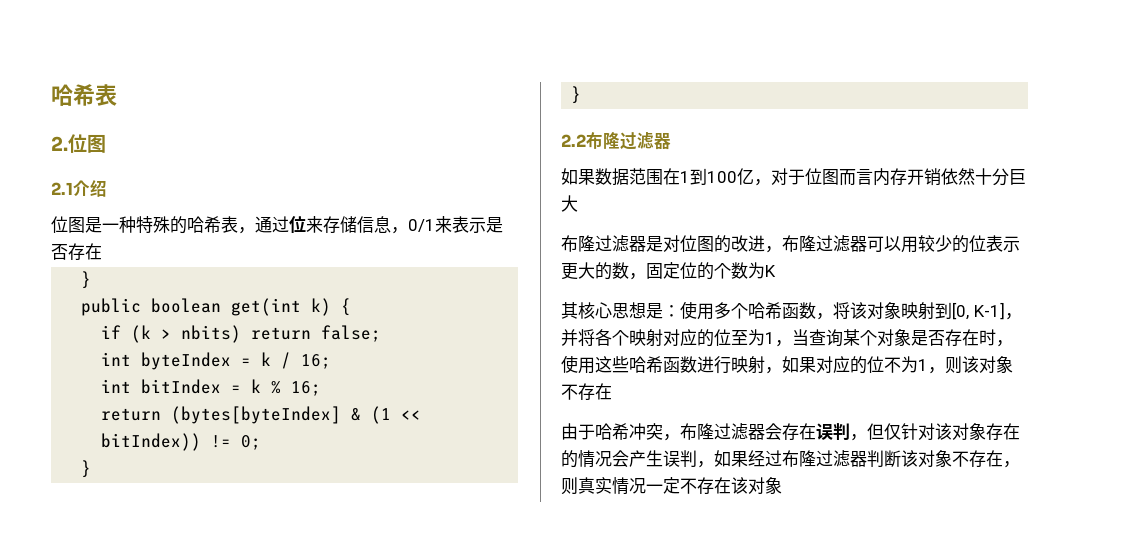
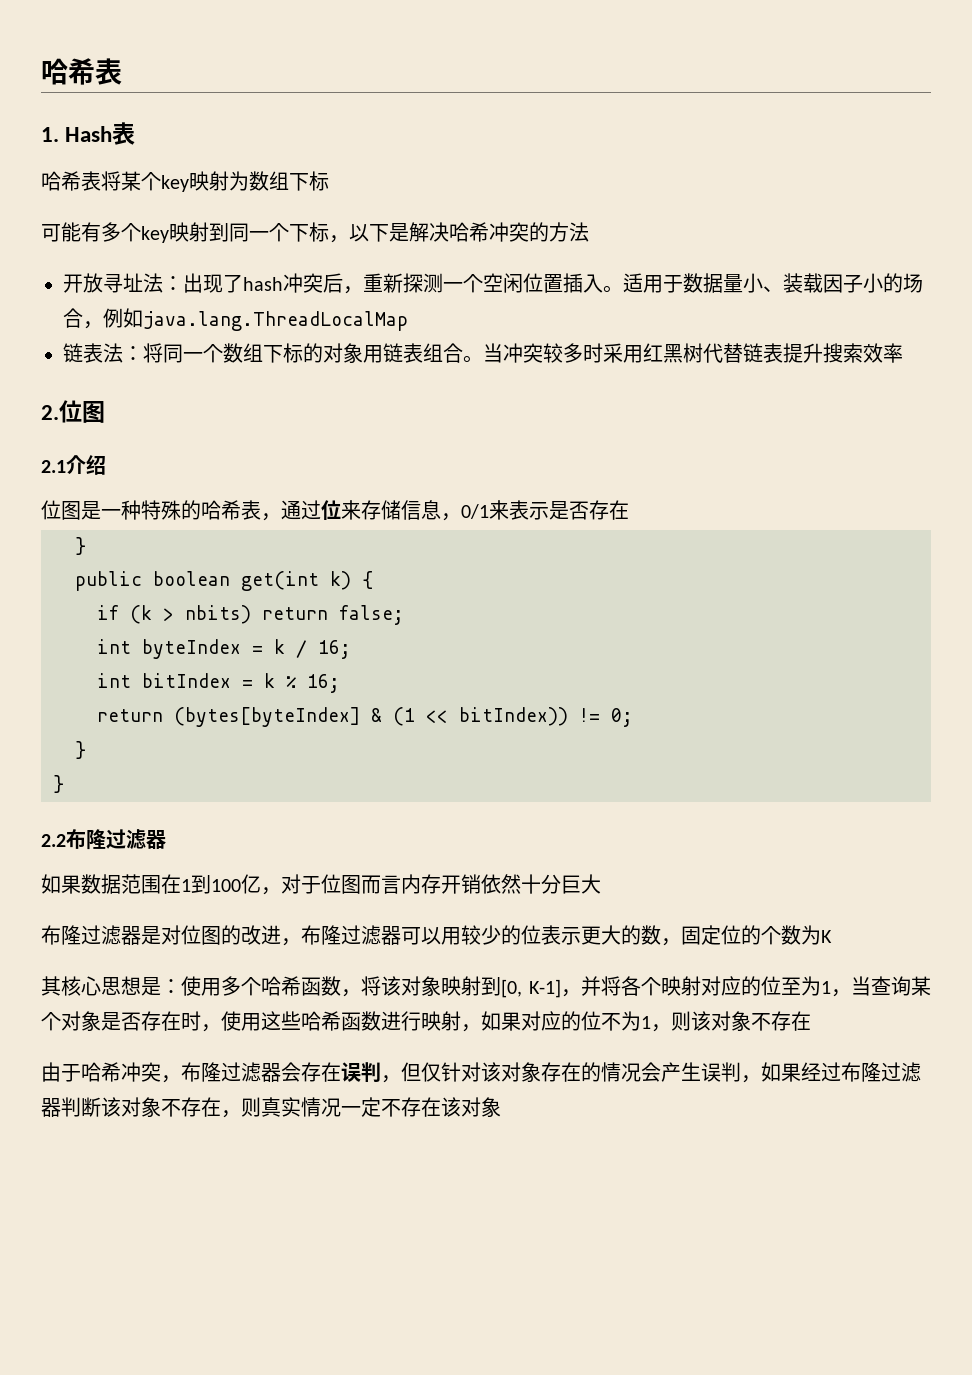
[51,84,117,106] 哈希表 -> [41,58,122,85] [41,122,136,145] [41,171,329,192] [41,222,589,243] [63,273,923,294] [63,308,408,331] [63,343,903,363] 哈希表 // 1. Hash表 // 哈希表将某个key映射为数组下标 // 可能有多个key映射到同一个下标，以下是解决哈希冲突的方法 // 开放寻址法：出现了hash冲突后，重新探测一个空闲位置插入。适用于数据量小、装载因子小的场合，例如java.lang.ThreadLocalMap // 链表法：将同一个数组下标的对象用链表组合。当冲突较多时采用红黑树代替链表提升搜索效率

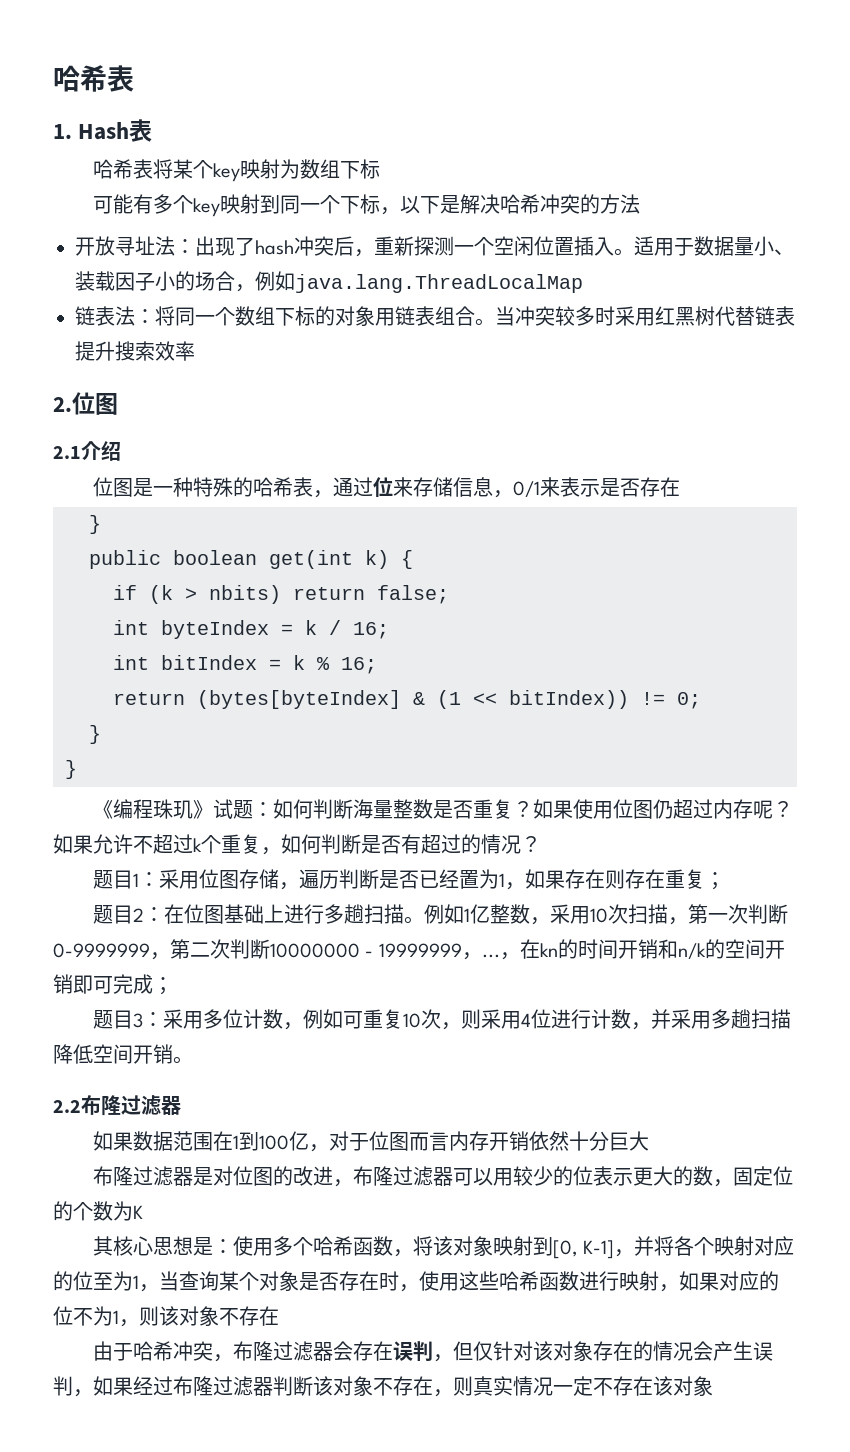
(64, 784) none -> [92,799,793,819] [53,834,541,855] [92,869,725,890] [92,904,788,925] [53,939,785,960] [53,974,173,995] [92,1009,791,1030] [53,1044,193,1064] // 《编程珠玑》试题：如何判断海量整数是否重复？如果使用位图仍超过内存呢？如果允许不超过k个重复，如何判断是否有超过的情况？ // 题目1：采用位图存储，遍历判断是否已经置为1，如果存在则存在重复； // 题目2：在位图基础上进行多趟扫描。例如1亿整数，采用10次扫描，第一次判断0-9999999，第二次判断10000000 - 19999999，...，在kn的时间开销和n/k的空间开销即可完成； // 题目3：采用多位计数，例如可重复10次，则采用4位进行计数，并采用多趟扫描降低空间开销。

